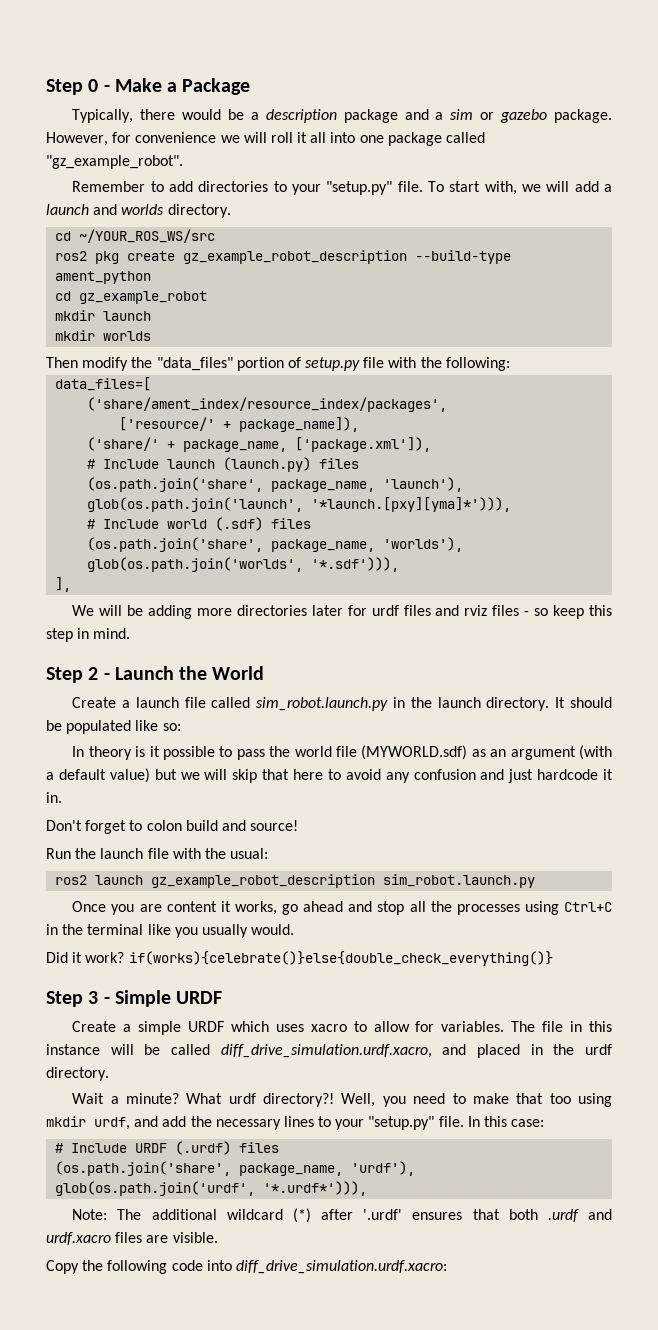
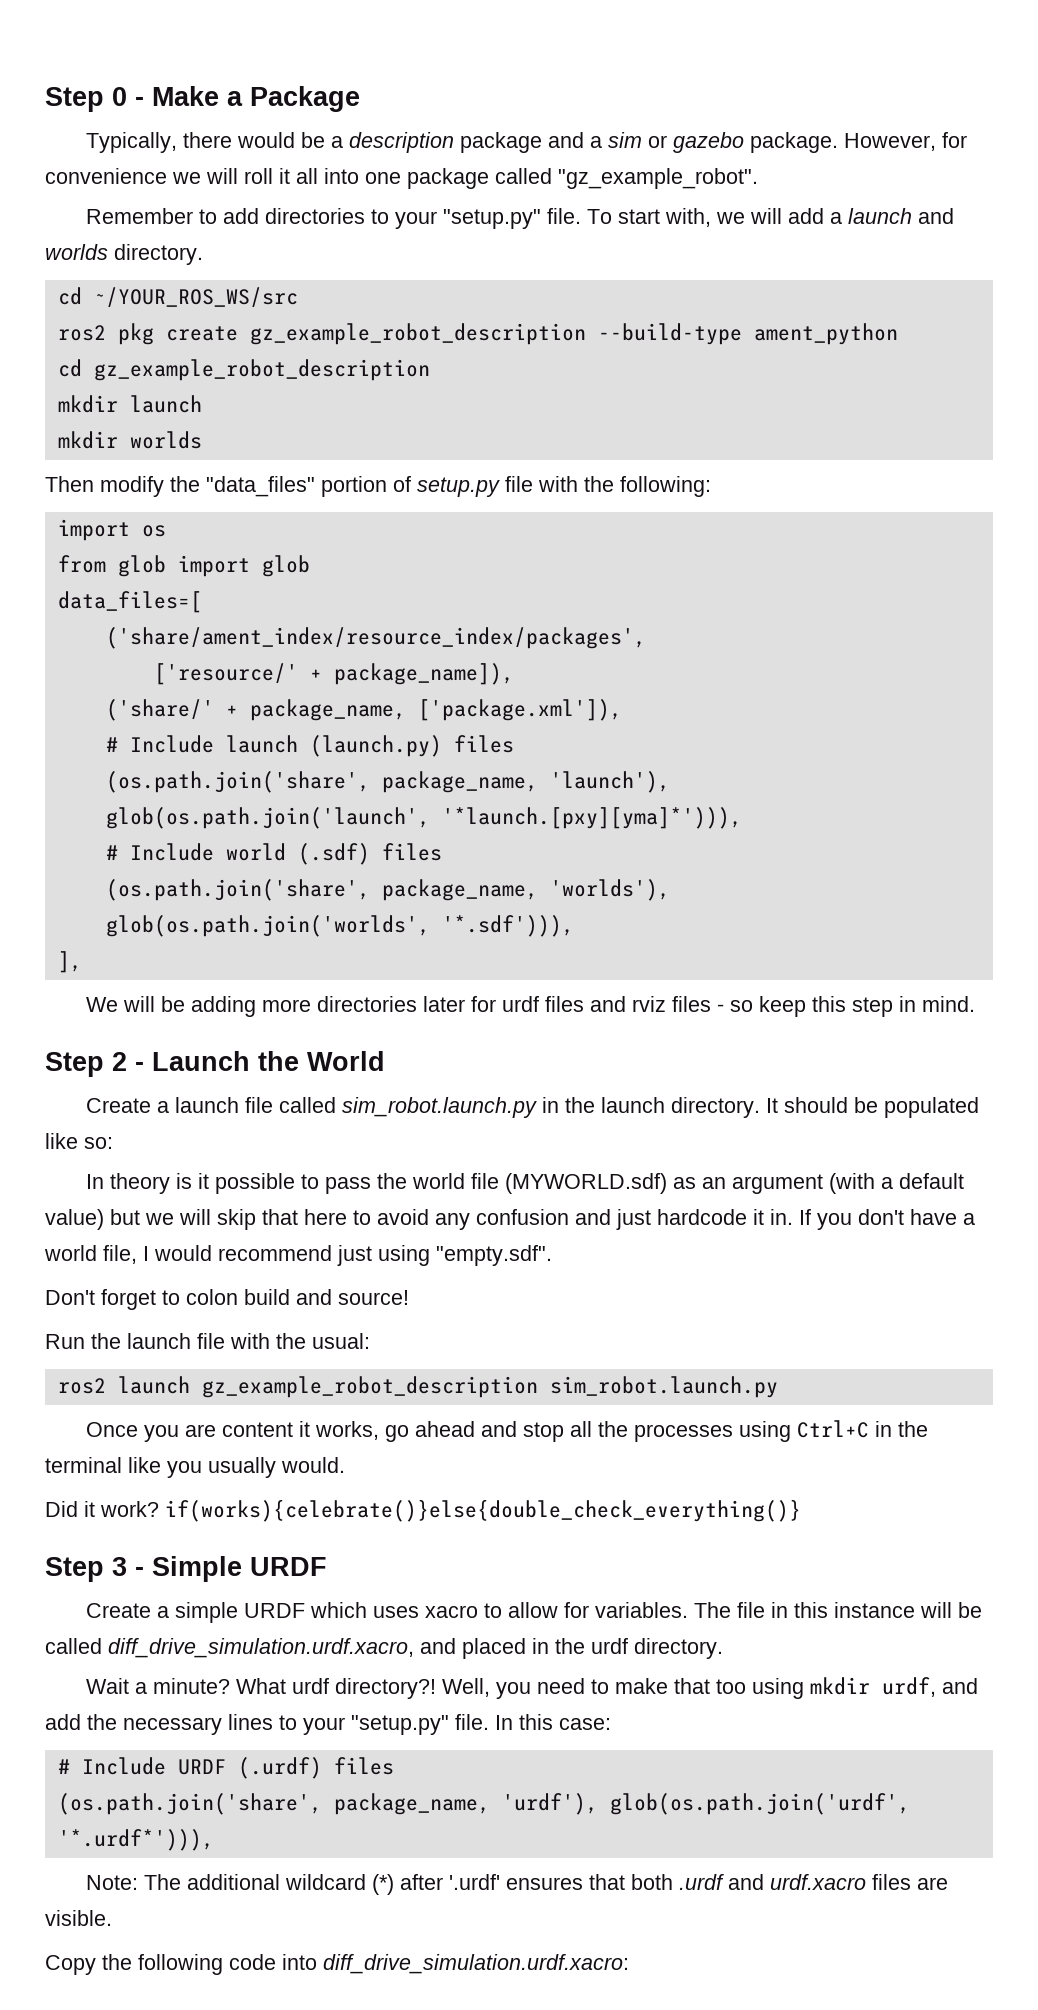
[79,291,208,304] gz_example_robot -> [93,359,430,381] gz_example_robot_description
(510, 364) none -> [57,519,166,541] [57,555,310,577] // import os // from glob import glob
(62, 797) none -> [799,1209,975,1230] [44,1245,552,1266] If you don't have a world file, I would recommend just using "empty.sdf".

